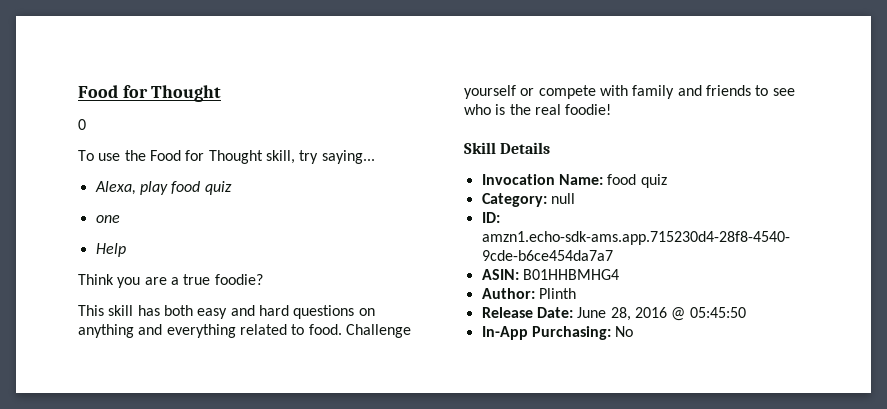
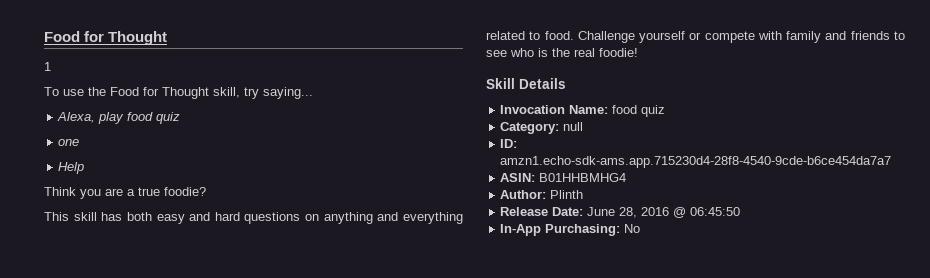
[78,119,86,130] 0 -> [44,62,51,71] 1
[689,307,746,318] 05:45:50 -> [690,207,741,216] 06:45:50

